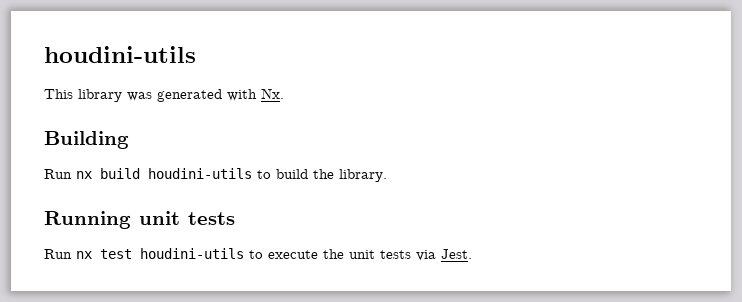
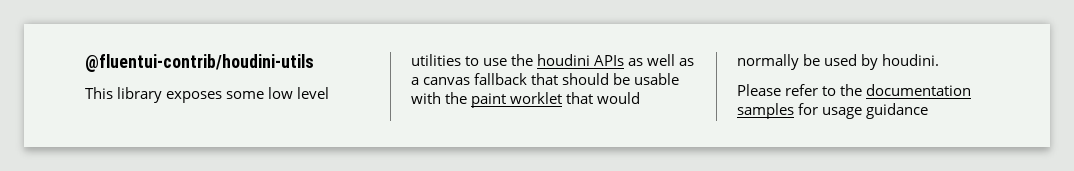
[44,46,196,63] houdini-utils -> [85,54,314,72] @fluentui-contrib/houdini-utils
[127,88,284,102] [44,131,129,149] [44,168,387,182] [44,211,235,229] [44,248,472,261] was generated with Nx. // Building // Run nx build houdini-utils to build the library. // Running unit tests // Run nx test houdini-utils to execute the unit tests via Jest. -> [166,87,330,103] [411,54,695,66] [411,73,680,85] [411,92,641,108] [737,54,940,70] [737,84,972,96] [737,103,929,119] exposes some low level utilities to use the houdini APIs as well as a canvas fallback that should be usable with the paint worklet that would normally be used by houdini. // Please refer to the documentation samples for usage guidance

